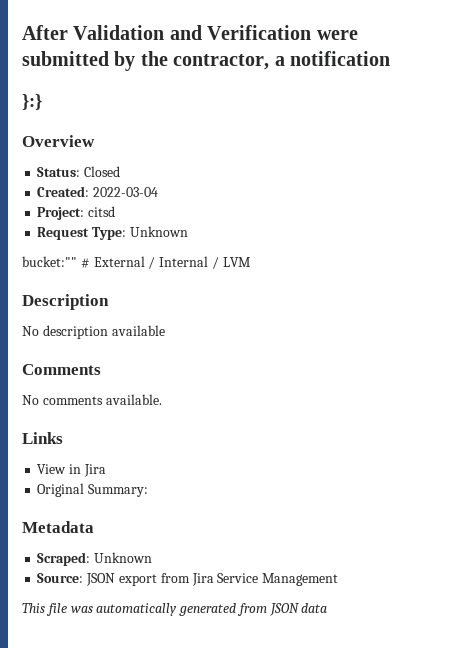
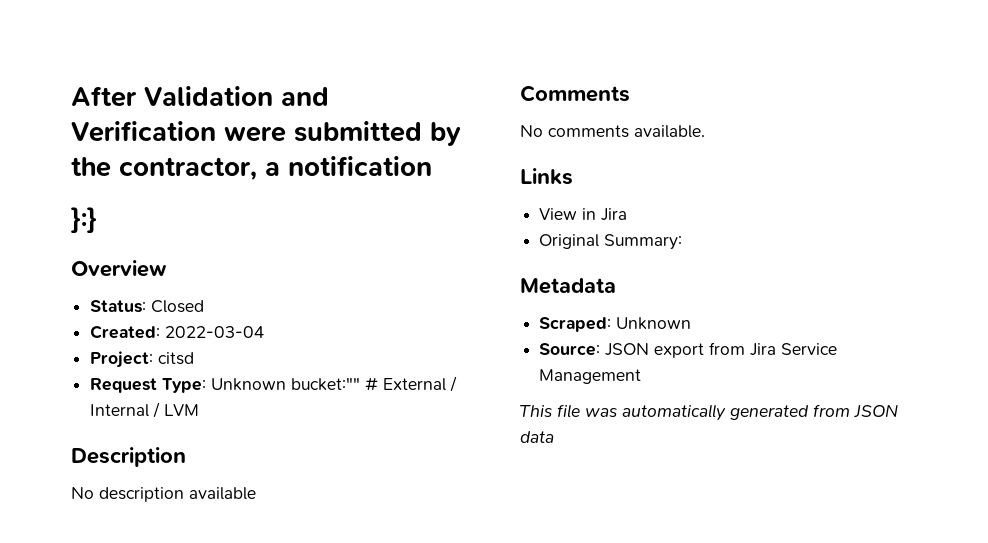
(188, 231) // -> (287, 384) none

